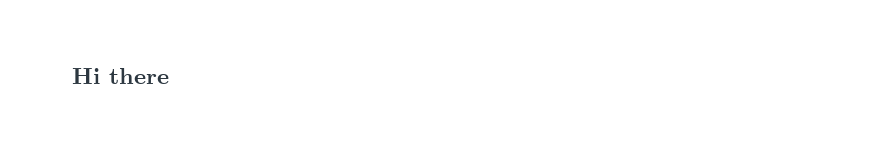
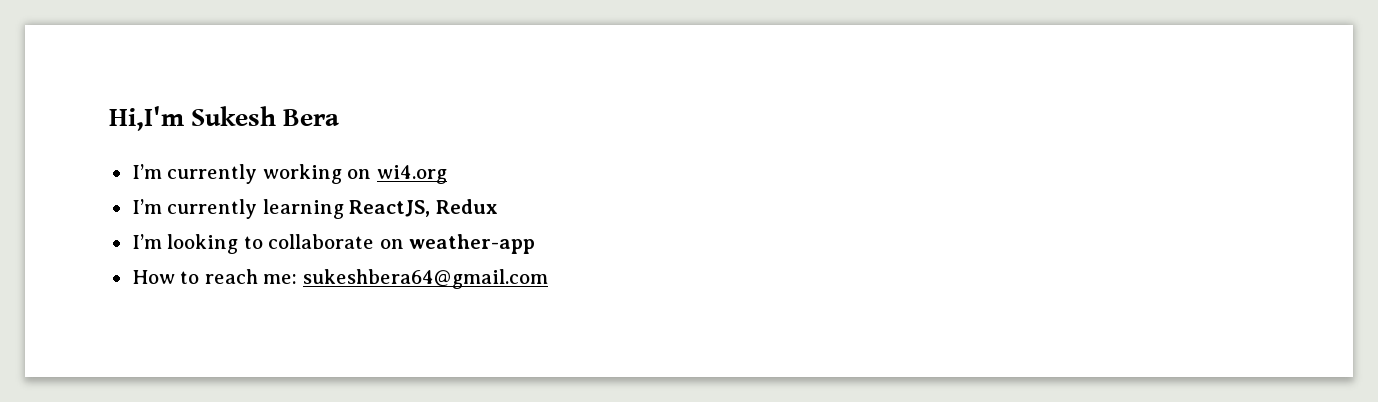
[72,68,169,84] Hi there -> [109,106,340,131] [131,164,447,184] [131,199,498,219] [131,234,536,254] [131,269,548,289] Hi,I'm Sukesh Bera // I’m currently working on wi4.org // I’m currently learning ReactJS, Redux // I’m looking to collaborate on weather-app // How to reach me: sukeshbera64@gmail.com

